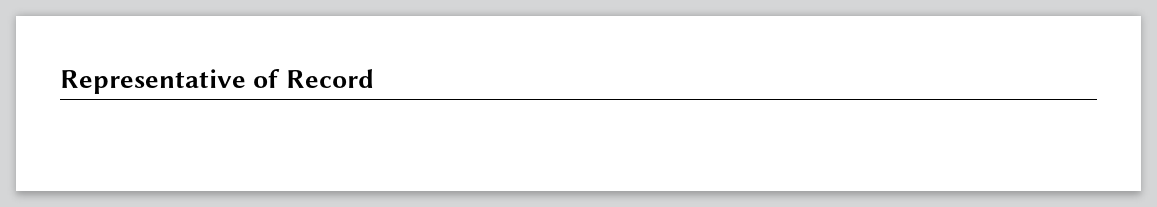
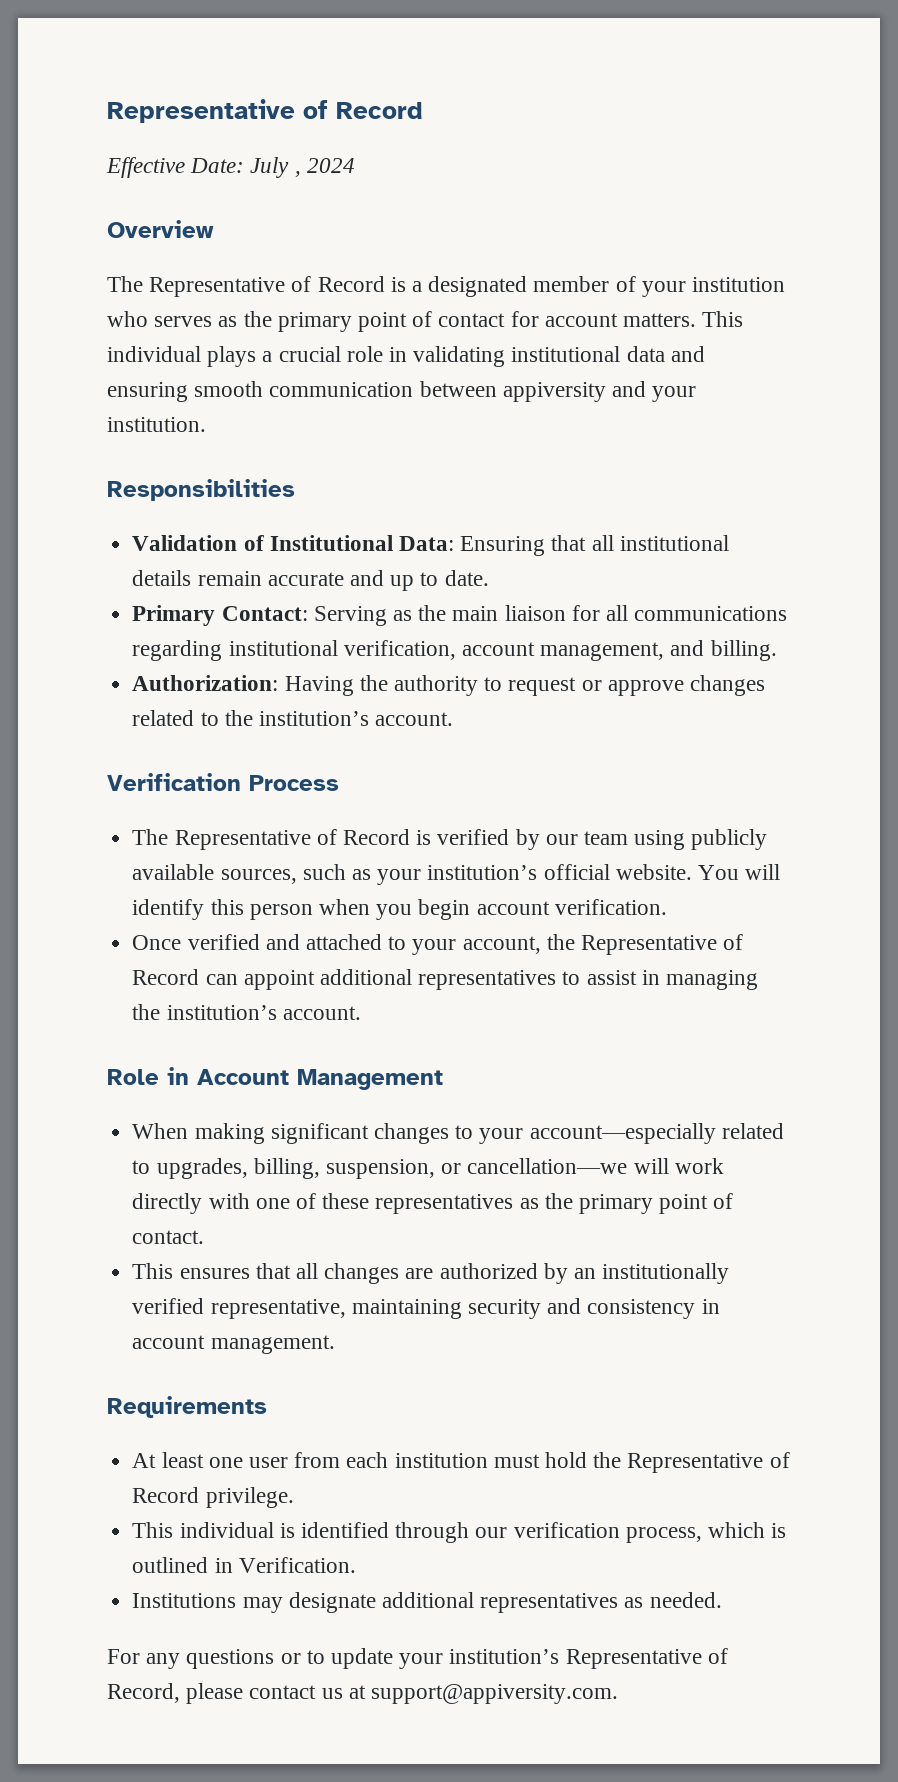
[60,69,374,94] Representative of Record -> [107,99,423,123] [106,157,355,178] [107,220,214,238] [107,276,786,297] [107,311,744,332] [107,346,705,367] [107,381,697,402] [107,417,206,432] [107,479,295,501] [132,535,729,556] [132,570,489,591] [132,605,788,626] [132,640,777,661] [132,675,765,696] [132,710,454,726] [107,773,339,791] [132,829,768,850] [132,864,781,885] [132,899,667,920] [132,934,744,955] [132,969,758,990] [132,1004,361,1020] [107,1067,443,1090] [132,1123,784,1144] [132,1158,724,1179] [132,1193,734,1214] [132,1230,205,1244] [132,1263,730,1284] [132,1298,720,1319] [132,1335,335,1354] [107,1396,267,1418] [132,1452,790,1473] [132,1487,294,1508] [132,1522,787,1543] [132,1557,356,1573] [132,1592,722,1613] [107,1648,728,1669] [107,1683,619,1704] Representative of Record // Effective Date: July , 2024 // Overview // The Representative of Record is a designated member of your institution who serves as the primary point of contact for account matters. This individual plays a crucial role in validating institutional data and ensuring smooth communication between appiversity and your institution. // Responsibilities // Validation of Institutional Data: Ensuring that all institutional details remain accurate and up to date. // Primary Contact: Serving as the main liaison for all communications regarding institutional verification, account management, and billing. // Authorization: Having the authority to request or approve changes related to the institution’s account. // Verification Process // The Representative of Record is verified by our team using publicly available sources, such as your institution’s official website. You will identify this person when you begin account verification. // Once verified and attached to your account, the Representative of Record can appoint additional representatives to assist in managing the institution’s account. // Role in Account Management // When making significant changes to your account—especially related to upgrades, billing, suspension, or cancellation—we will work directly with one of these representatives as the primary point of contact. // This ensures that all changes are authorized by an institutionally verified representative, maintaining security and consistency in account management. // Requirements // At least one user from each institution must hold the Representative of Record privilege. // This individual is identified through our verification process, which is outlined in Verification. // Institutions may designate additional representatives as needed. // For any questions or to update your institution’s Representative of Record, please contact us at support@appiversity.com.

